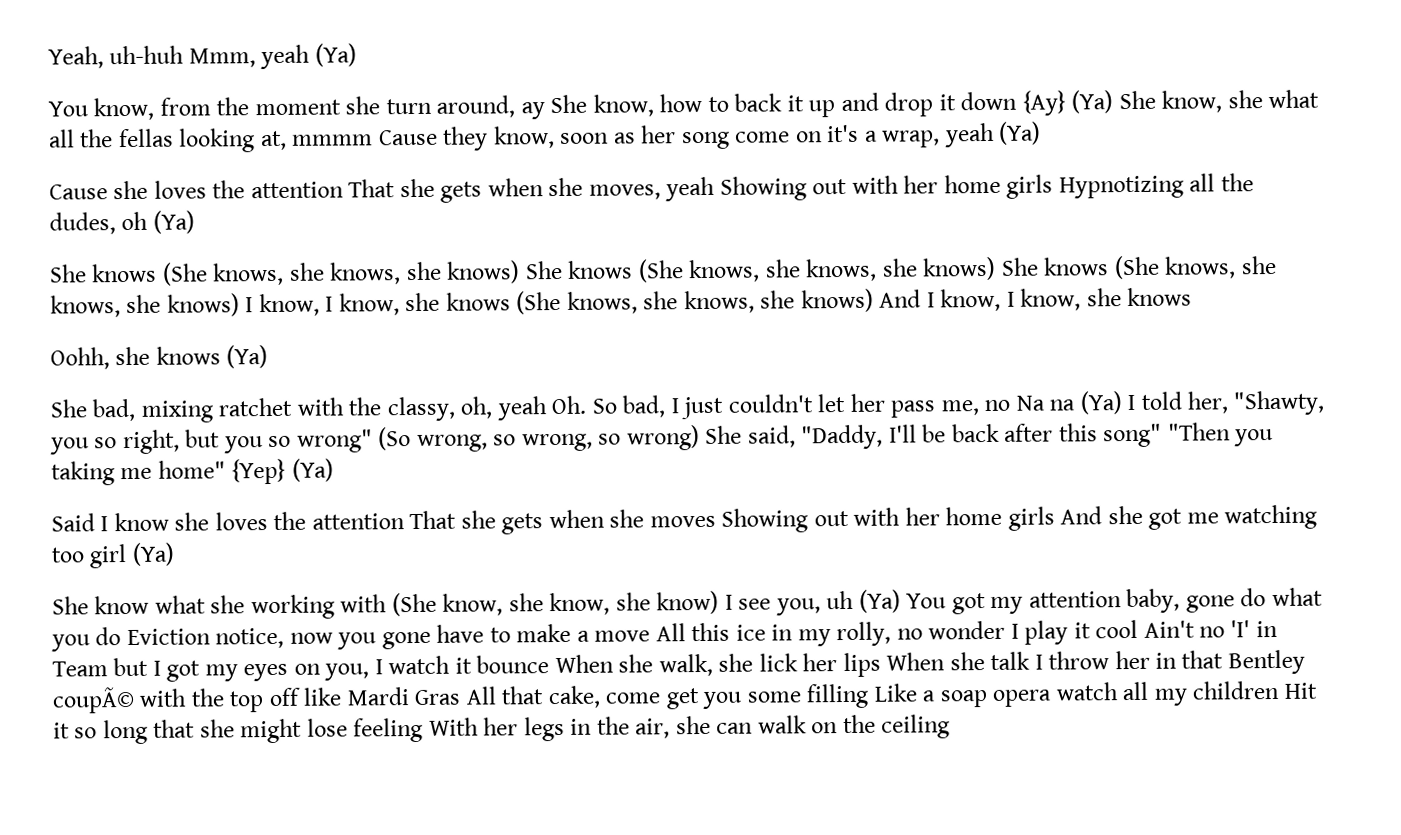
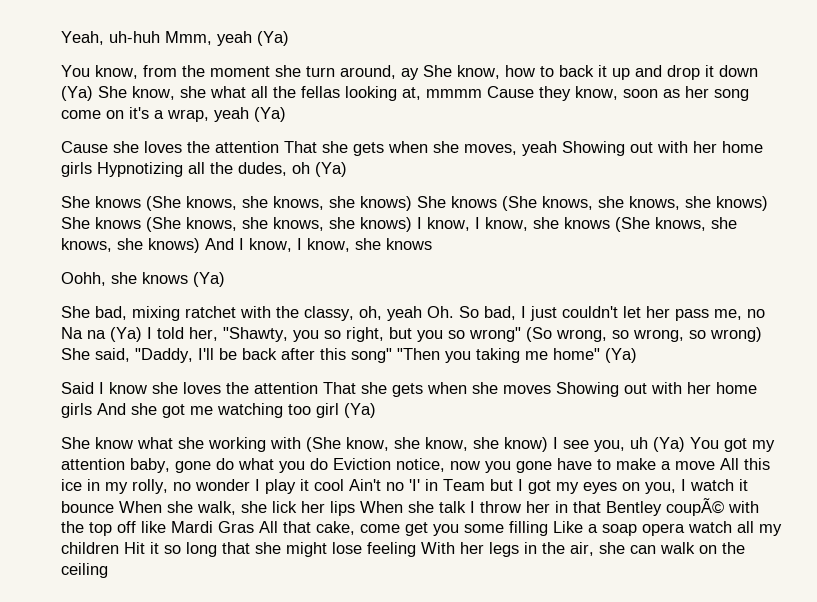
[1021,90,1066,116] {Ay} -> (758, 71) none
[231,458,287,485] {Yep} -> (600, 354) none

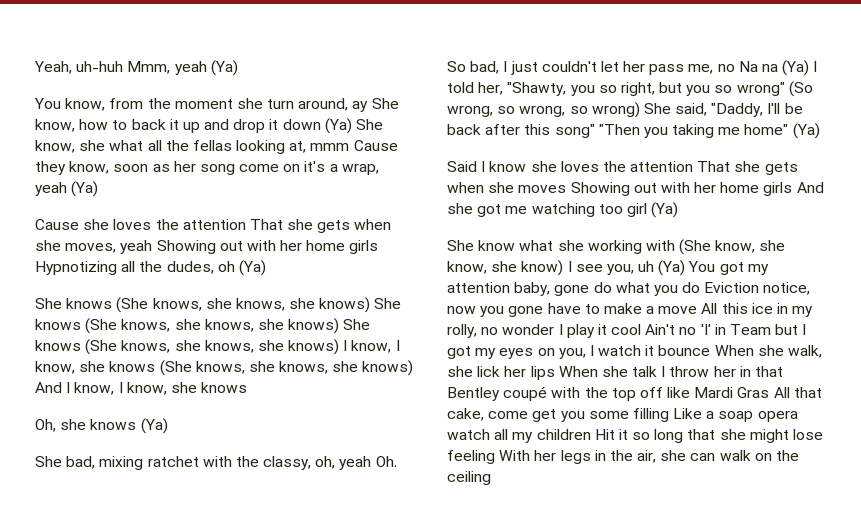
[426,89,482,98] mmmm -> [310,143,350,151] mmm
[61,272,106,286] Oohh, -> [35,419,56,432] Oh,
[666,498,724,516] coupÃ© -> [503,386,548,401] coupé

